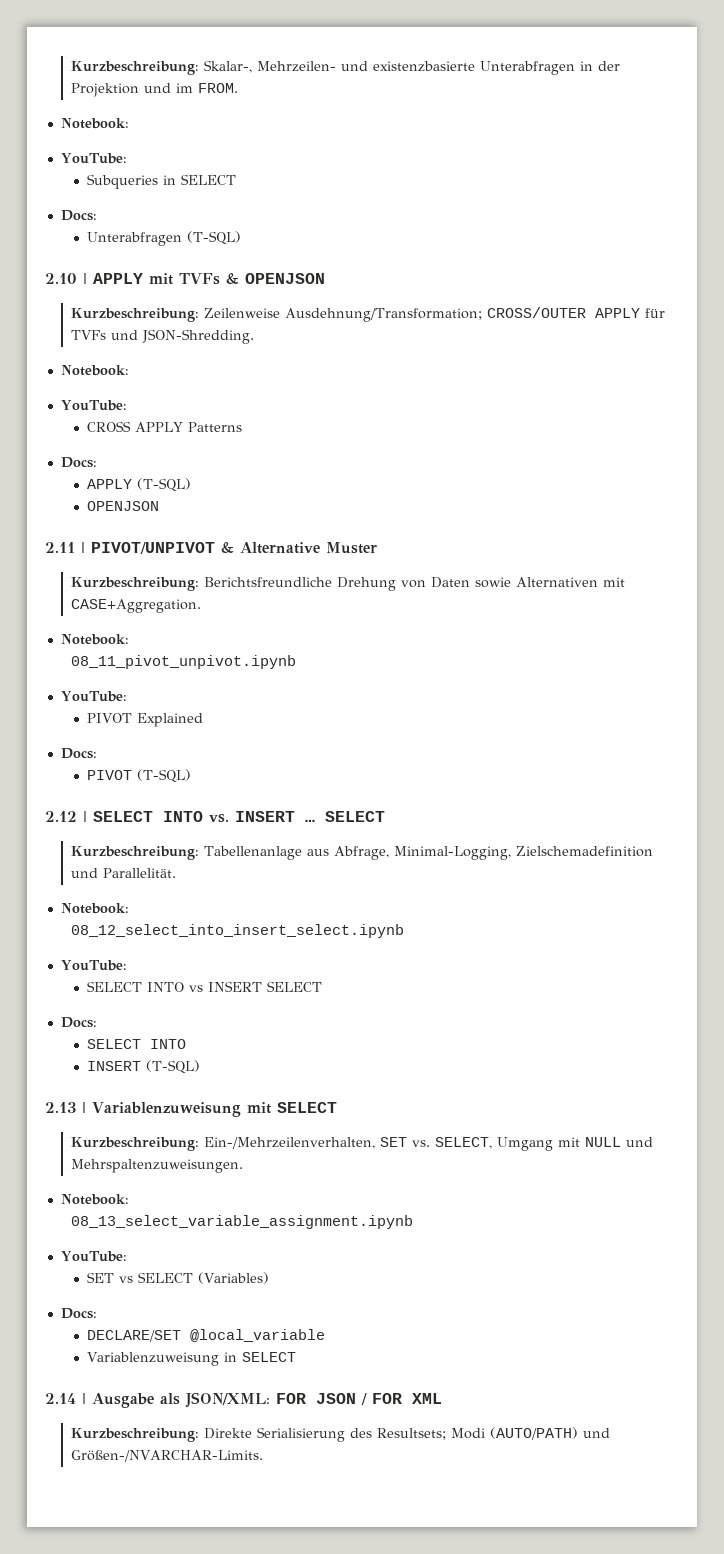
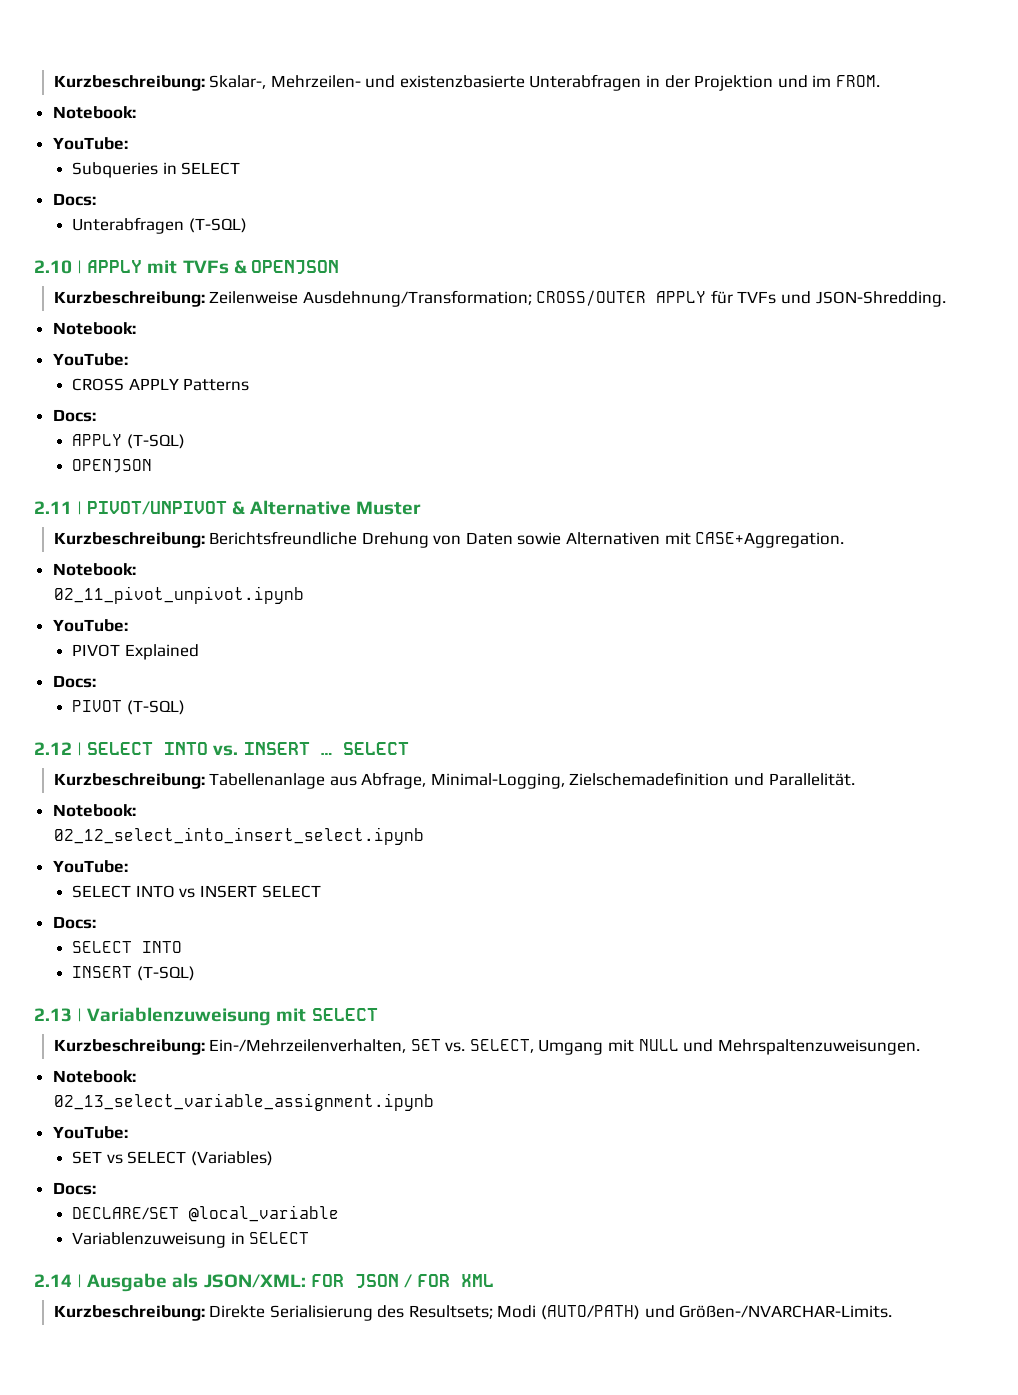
[71,655,297,669] 08_11_pivot_unpivot.ipynb -> [53,586,304,604] 02_11_pivot_unpivot.ipynb
[71,924,405,938] 08_12_select_into_insert_select.ipynb -> [53,827,424,845] 02_12_select_into_insert_select.ipynb
[71,1215,414,1229] 08_13_select_variable_assignment.ipynb -> [53,1093,434,1111] 02_13_select_variable_assignment.ipynb

